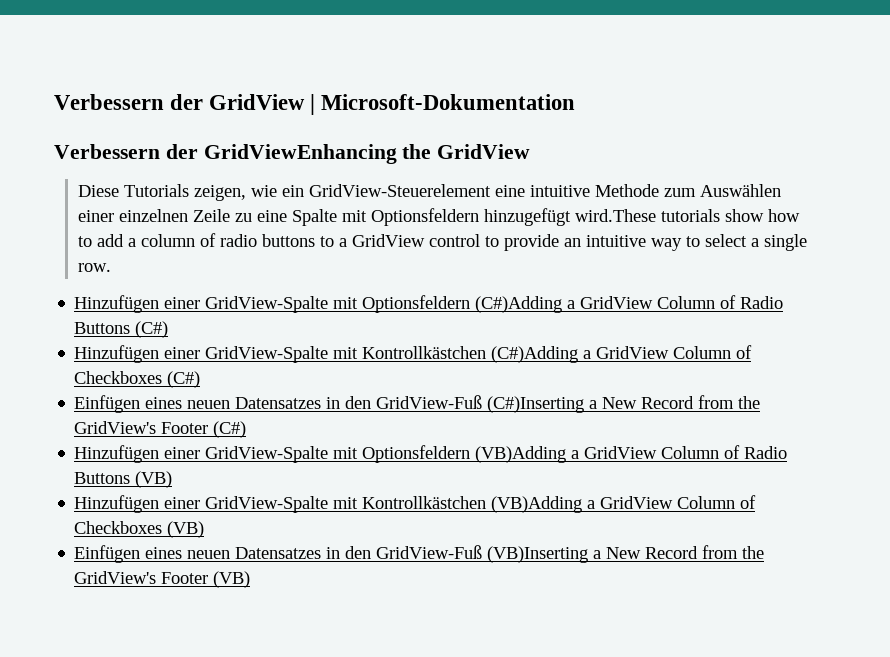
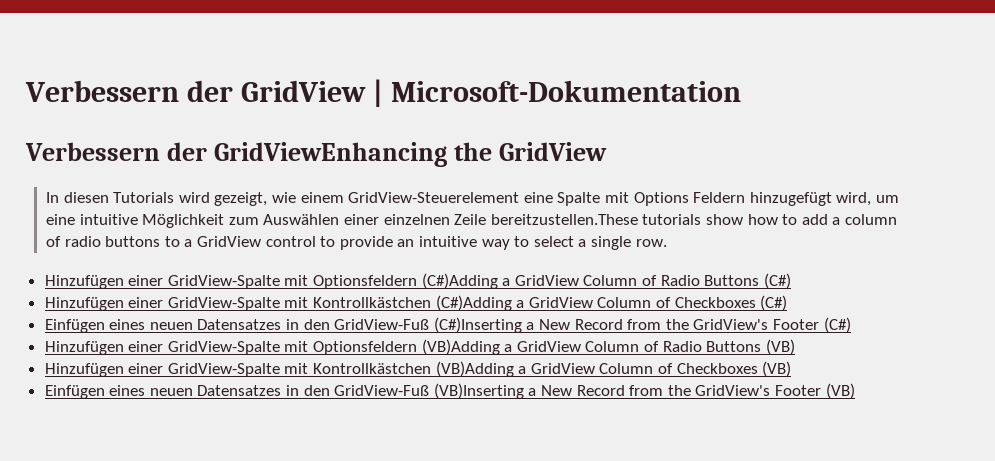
[78,184,660,201] Diese Tutorials zeigen, wie ein GridView-Steuerelement eine intuitive Methode -> [46,192,899,206] [46,214,225,228] In diesen Tutorials wird gezeigt, wie einem GridView-Steuerelement eine Spalte mit Options Feldern hinzugefügt wird, um eine intuitive Möglichkeit
[235,208,657,226] zu eine Spalte mit Optionsfeldern hinzugefügt wird.These -> [490,214,638,225] bereitzustellen.These

